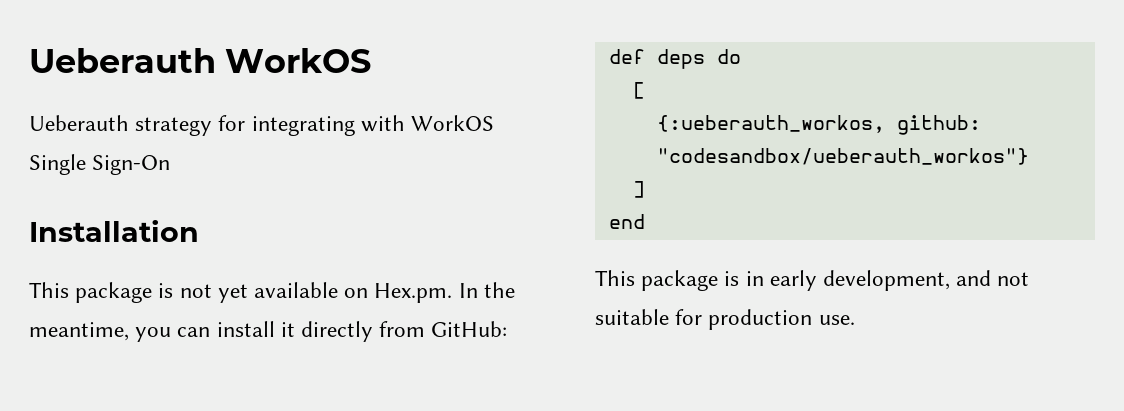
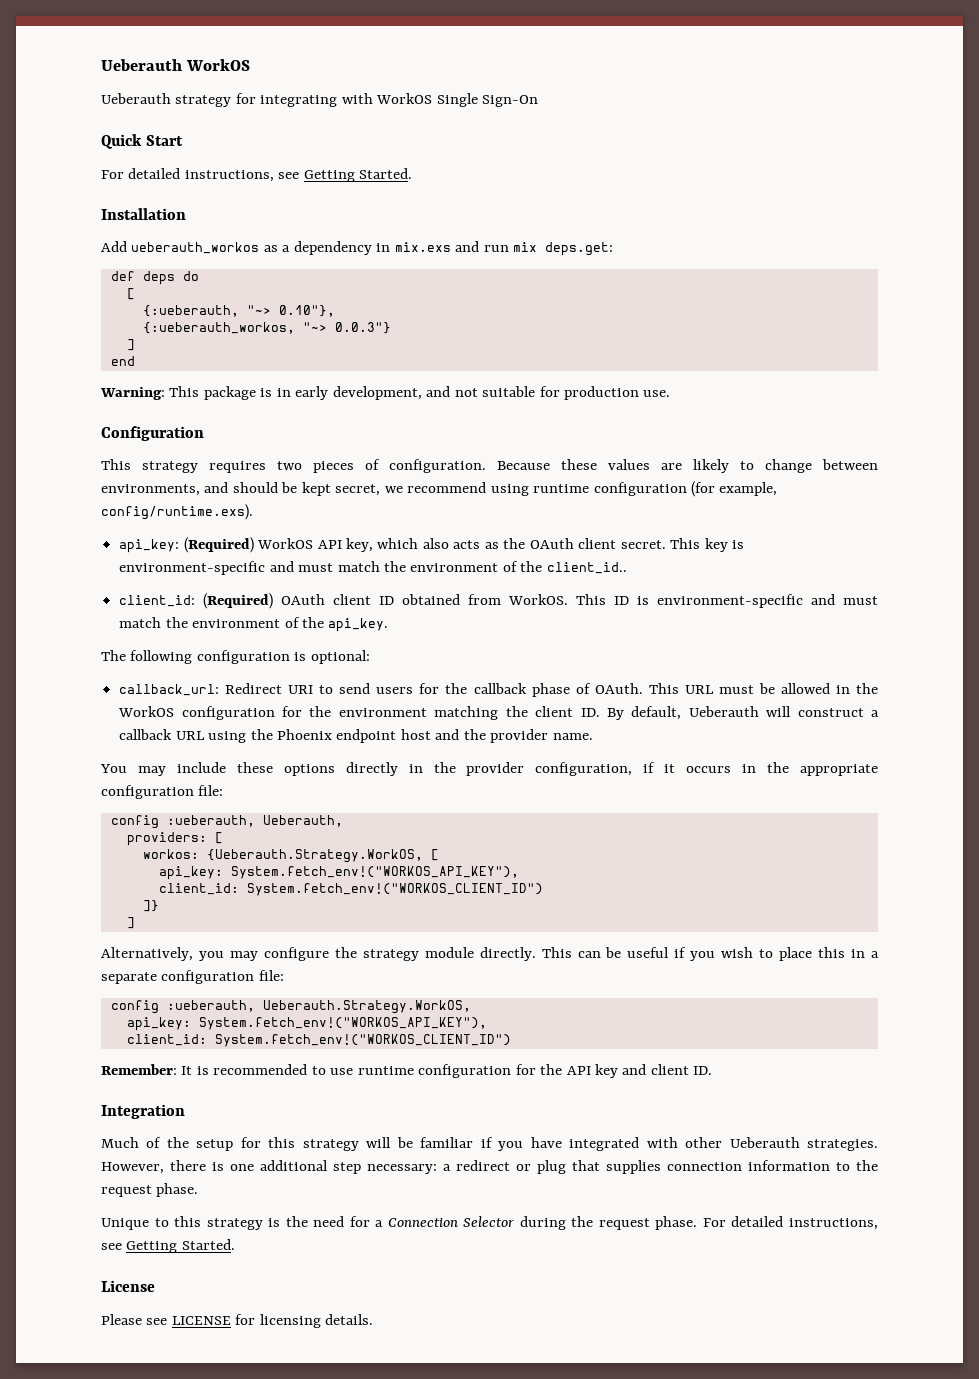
[29,220,199,242] [29,282,515,303] [29,321,508,342] Installation // This package is not yet available on Hex.pm. In the meantime, you can install it directly from GitHub: -> [101,134,183,149] [101,168,413,182] [101,208,186,220] [101,241,614,256] Quick Start // For detailed instructions, see Getting Started. // Installation // Add ueberauth_workos as a dependency in mix.exs and run mix deps.get:
(645, 90) none -> [142,305,335,317] // {:ueberauth, "~> 0.10"},
[896,115,981,135] [656,148,1029,165] github: "codesandbox/ueberauth_workos"} -> [302,322,391,334] "~> 0.0.3"}
(645, 221) none -> [100,387,165,400] Warning:
(855, 320) none -> [101,426,204,441] [101,459,878,473] [101,481,778,497] [101,504,253,520] [119,537,744,553] [119,561,627,575] [119,593,879,609] [119,617,389,632] [101,650,370,664] [119,683,878,697] [118,706,880,720] [119,729,593,743] [100,762,879,776] [101,785,224,799] [110,815,343,829] [126,832,223,846] [142,849,439,863] [158,866,519,880] [158,883,543,896] [142,900,159,912] [126,917,135,929] [101,947,879,961] [101,970,284,984] [110,1000,471,1014] [126,1017,487,1031] [126,1034,511,1047] [101,1064,713,1078] [101,1104,185,1119] [101,1137,879,1151] [101,1160,878,1174] [101,1183,199,1197] [101,1216,878,1230] [101,1239,235,1253] [101,1280,155,1292] [101,1314,374,1328] // Configuration // This strategy requires two pieces of configuration. Because these values are likely to change between environments, and should be kept secret, we recommend using runtime configuration (for example, config/runtime.exs). // api_key: (Required) WorkOS API key, which also acts as the OAuth client secret. This key is environment-specific and must match the environment of the client_id.. // client_id: (Required) OAuth client ID obtained from WorkOS. This ID is environment-specific and must match the environment of the api_key. // The following configuration is optional: // callback_url: Redirect URI to send users for the callback phase of OAuth. This URL must be allowed in the WorkOS configuration for the environment matching the client ID. By default, Ueberauth will construct a callback URL using the Phoenix endpoint host and the provider name. // You may include these options directly in the provider configuration, if it occurs in the appropriate configuration file: // config :ueberauth, Ueberauth, // providers: [ // workos: {Ueberauth.Strategy.WorkOS, [ // api_key: System.fetch_env!("WORKOS_API_KEY"), // client_id: System.fetch_env!("WORKOS_CLIENT_ID") // ]} // ] // Alternatively, you may configure the strategy module directly. This can be useful if you wish to place this in a separate configuration file: // config :ueberauth, Ueberauth.Strategy.WorkOS, // api_key: System.fetch_env!("WORKOS_API_KEY"), // client_id: System.fetch_env!("WORKOS_CLIENT_ID") // Remember: It is recommended to use runtime configuration for the API key and client ID. // Integration // Much of the setup for this strategy will be familiar if you have integrated with other Ueberauth strategies. However, there is one additional step necessary: a redirect or plug that supplies connection information to the request phase. // Unique to this strategy is the need for a Connection Selector during the request phase. For detailed instructions, see Getting Started. // License // Please see LICENSE for licensing details.

